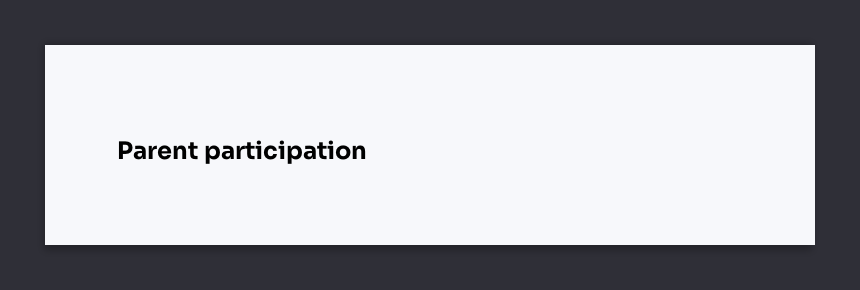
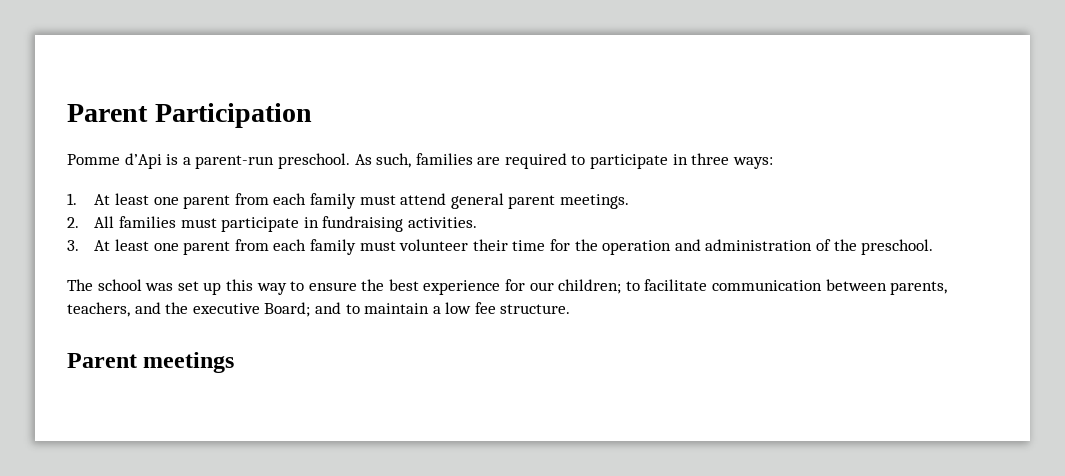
[117,140,368,164] Parent participation -> [67,103,312,128] [67,153,773,169] [67,193,629,209] [67,216,478,232] [67,239,934,255] [67,279,948,295] [67,302,571,317] [67,352,235,373] Parent Participation // Pomme d’Api is a parent-run preschool. As such, families are required to participate in three ways: // 1. At least one parent from each family must attend general parent meetings. // 2. All families must participate in fundraising activities. // 3. At least one parent from each family must volunteer their time for the operation and administration of the preschool. // The school was set up this way to ensure the best experience for our children; to facilitate communication between parents, teachers, and the executive Board; and to maintain a low fee structure. // Parent meetings

